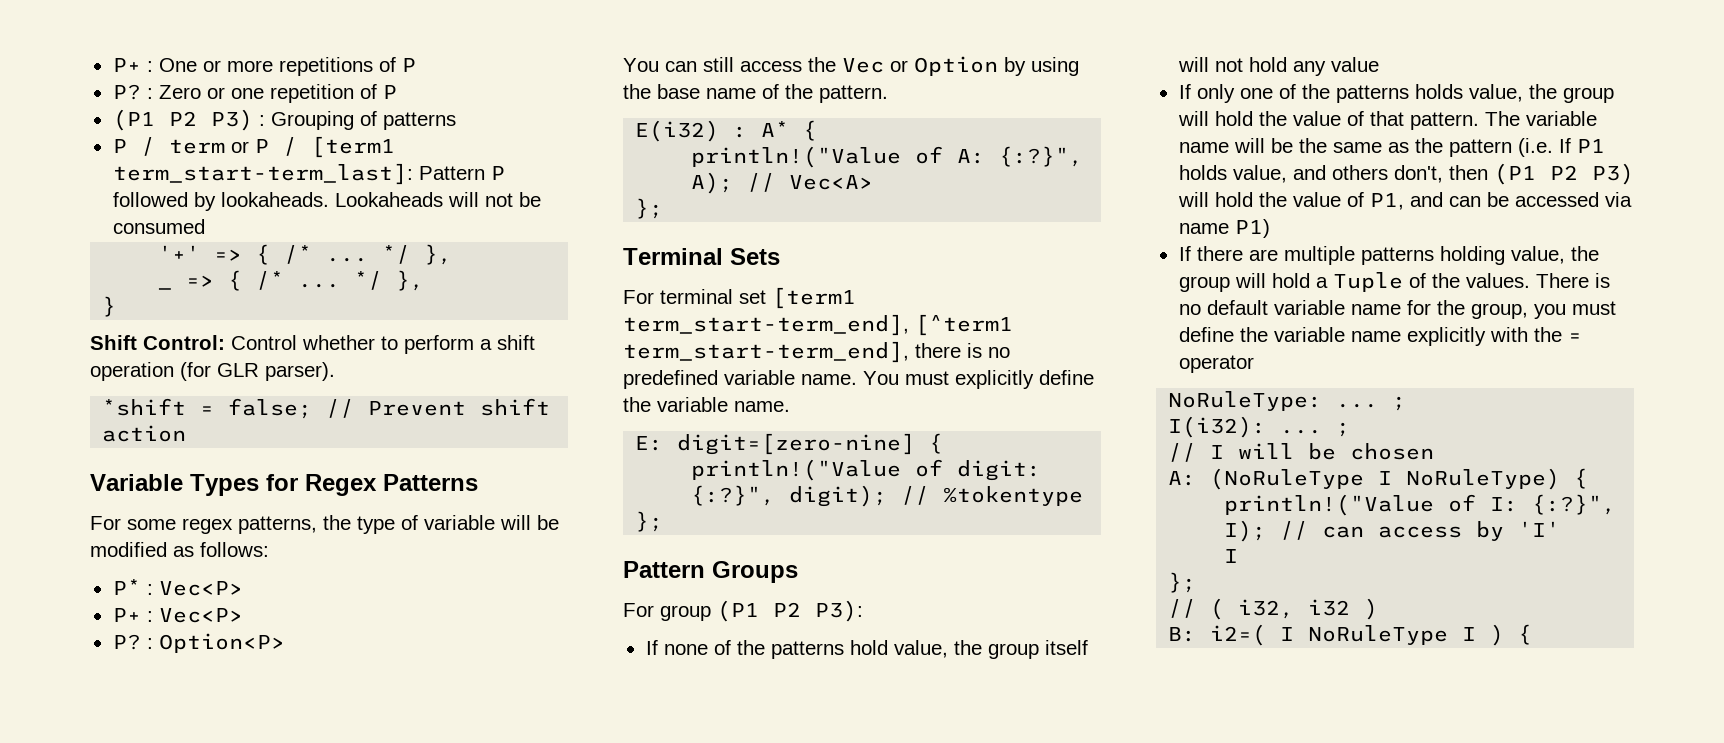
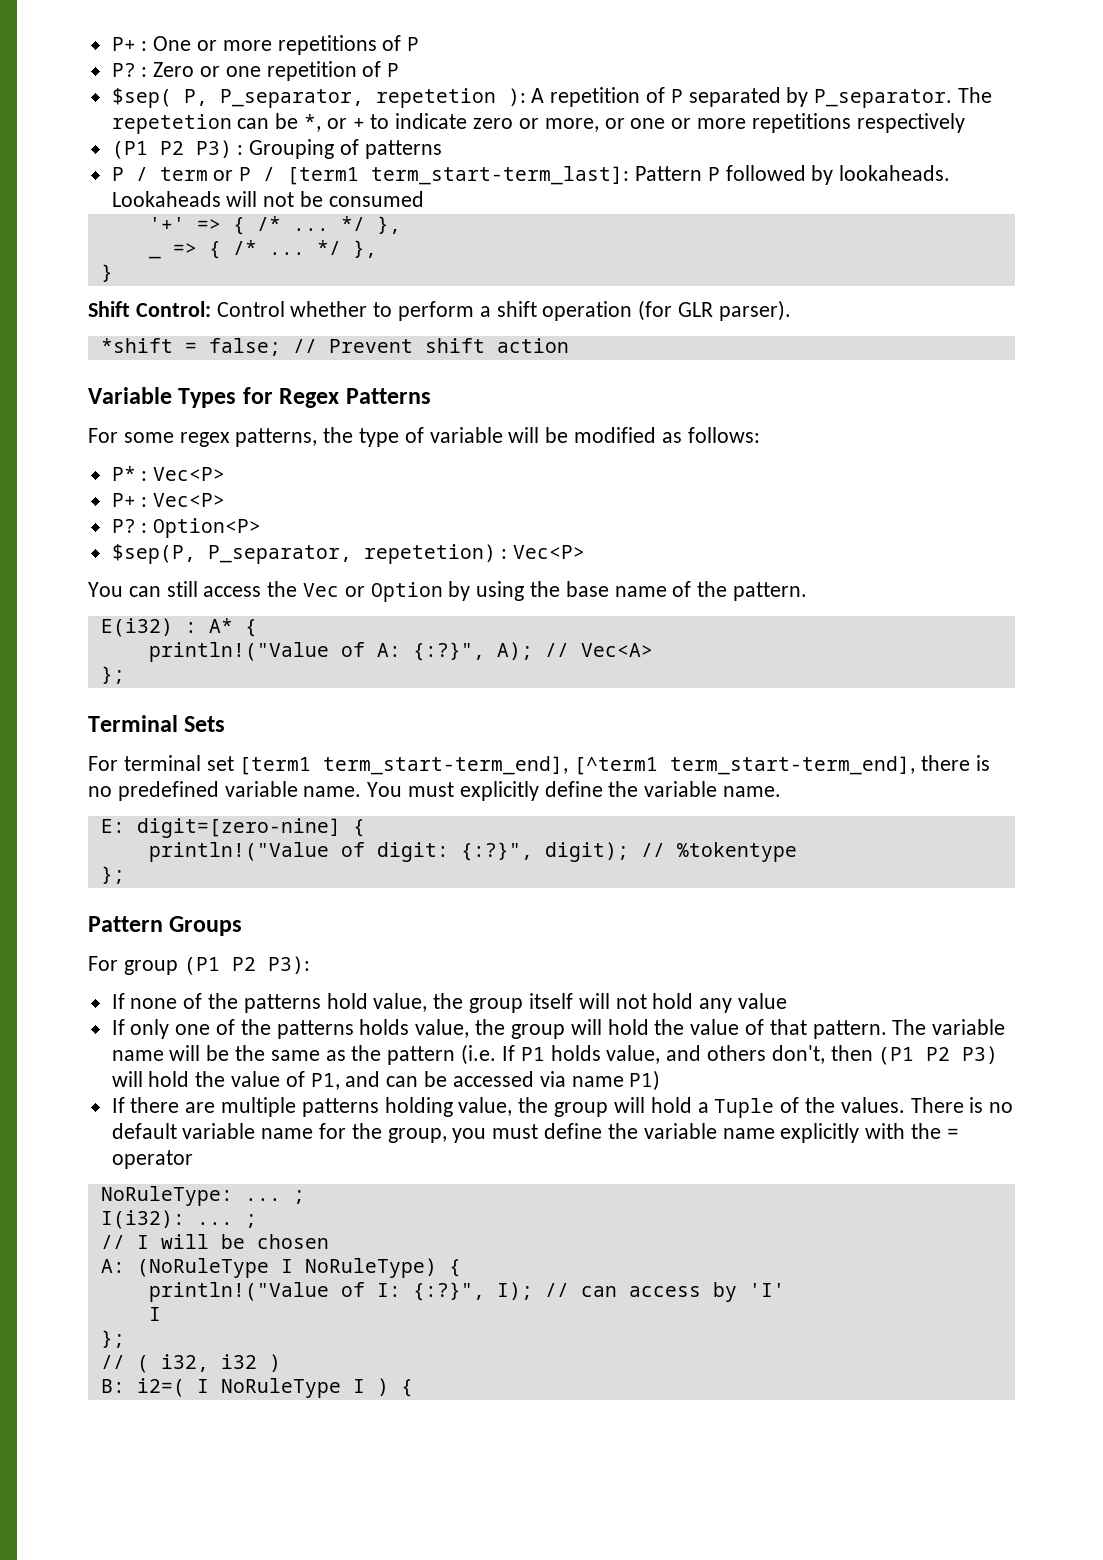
(397, 92) none -> [111,87,993,108] [111,113,965,134] // $sep( P, P_separator, repetetion ): A repetition of P separated by P_separator. The repetetion can be *, or + to indicate zero or more, or one or more repetitions respectively
(285, 643) none -> [111,544,586,564] // $sep(P, P_separator, repetetion) : Vec<P>

